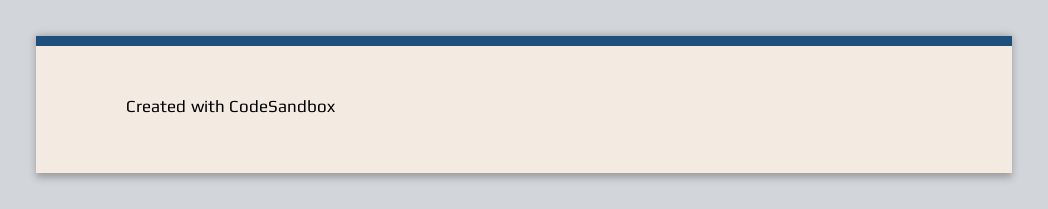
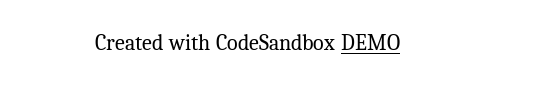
(336, 106) none -> [340,34,400,50] DEMO

